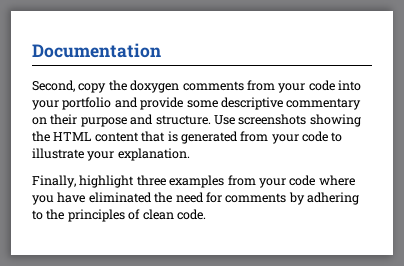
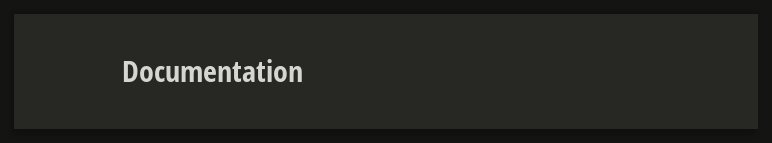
[32,80,361,93] [32,97,362,110] [32,114,361,127] [32,131,343,144] [32,148,190,161] [32,175,355,188] [32,192,359,205] [32,209,206,222] // Second, copy the doxygen comments from your code into your portfolio and provide some descriptive commentary on their purpose and structure. Use screenshots showing the HTML content that is generated from your code to illustrate your explanation. // Finally, highlight three examples from your code where you have eliminated the need for comments by adhering to the principles of clean code. -> (303, 70) none

